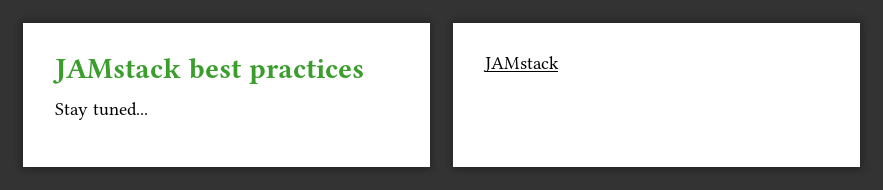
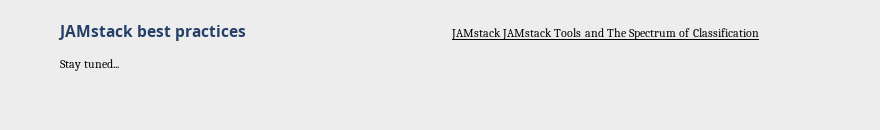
(559, 64) none -> [502,28,759,40] JAMstack Tools and The Spectrum of Classification

